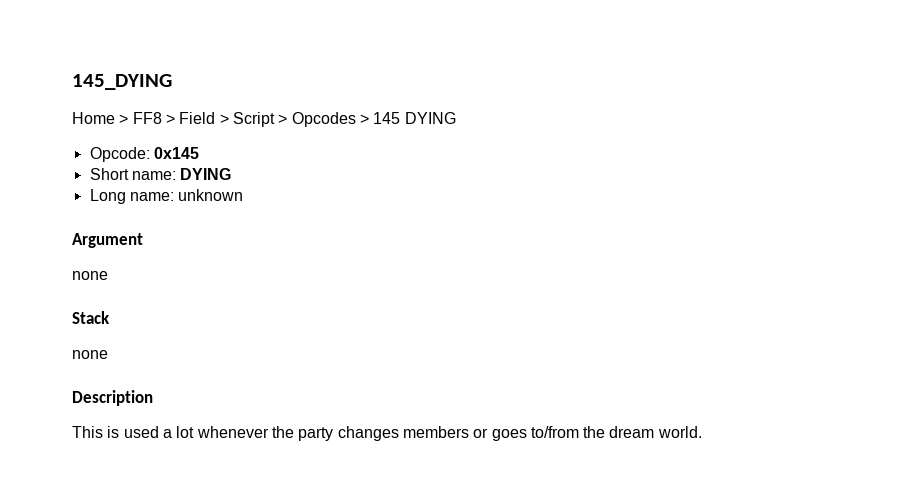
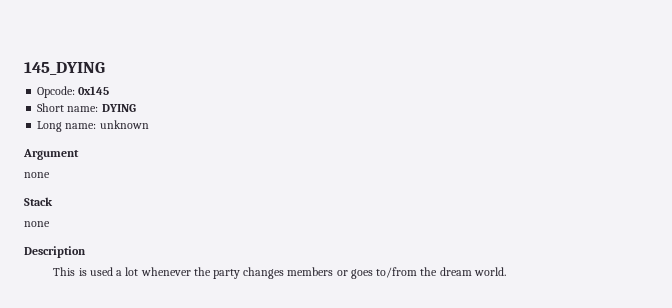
[72,112,456,127] // Home > FF8 > Field > Script > Opcodes > 145 DYING -> (105, 68) none

